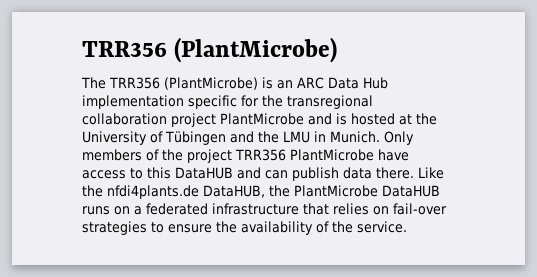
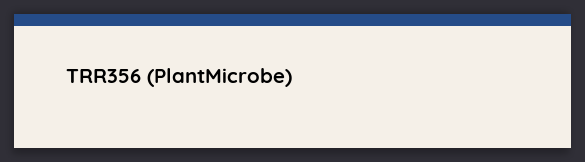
[82,37,338,63] [81,77,388,90] [82,95,373,109] [82,113,437,127] [82,131,414,145] [82,149,409,163] [82,167,444,181] [82,185,440,199] [82,203,447,215] [82,221,407,235] TRR356 (PlantMicrobe) // The TRR356 (PlantMicrobe) is an ARC Data Hub implementation specific for the transregional collaboration project PlantMicrobe and is hosted at the University of Tübingen and the LMU in Munich. Only members of the project TRR356 PlantMicrobe have access to this DataHUB and can publish data there. Like the nfdi4plants.de DataHUB, the PlantMicrobe DataHUB runs on a federated infrastructure that relies on fail-over strategies to ensure the availability of the service. -> [66,68,292,87] TRR356 (PlantMicrobe)

